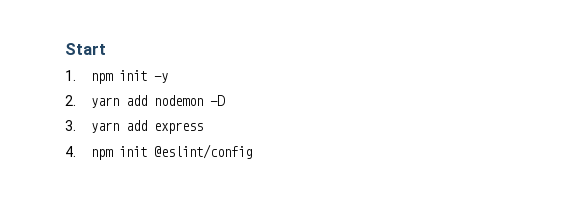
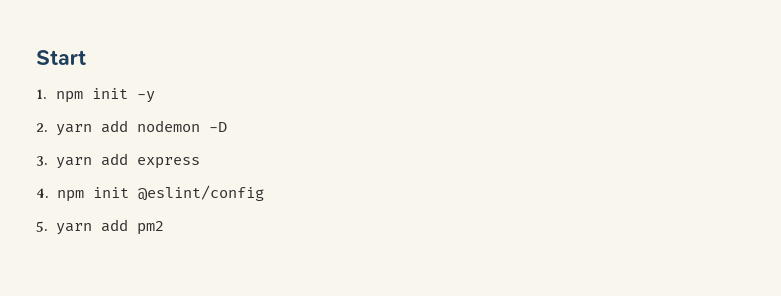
(253, 151) none -> [36,219,164,235] // 5. yarn add pm2

